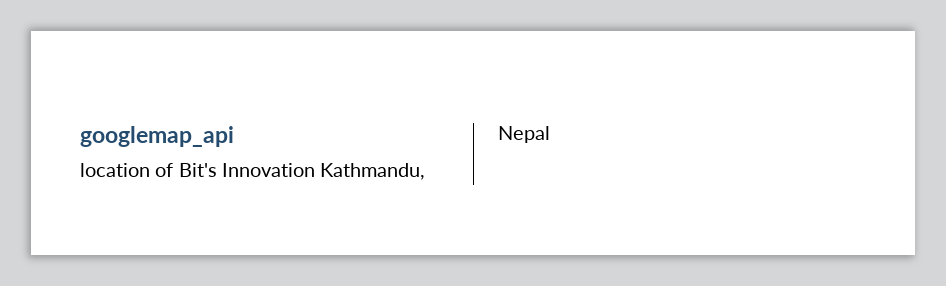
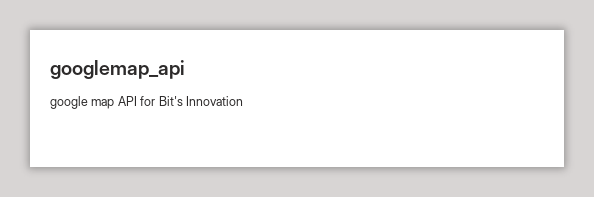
[80,163,426,180] [498,126,550,143] location of Bit's Innovation Kathmandu, Nepal -> [50,96,243,109] google map API for Bit's Innovation

